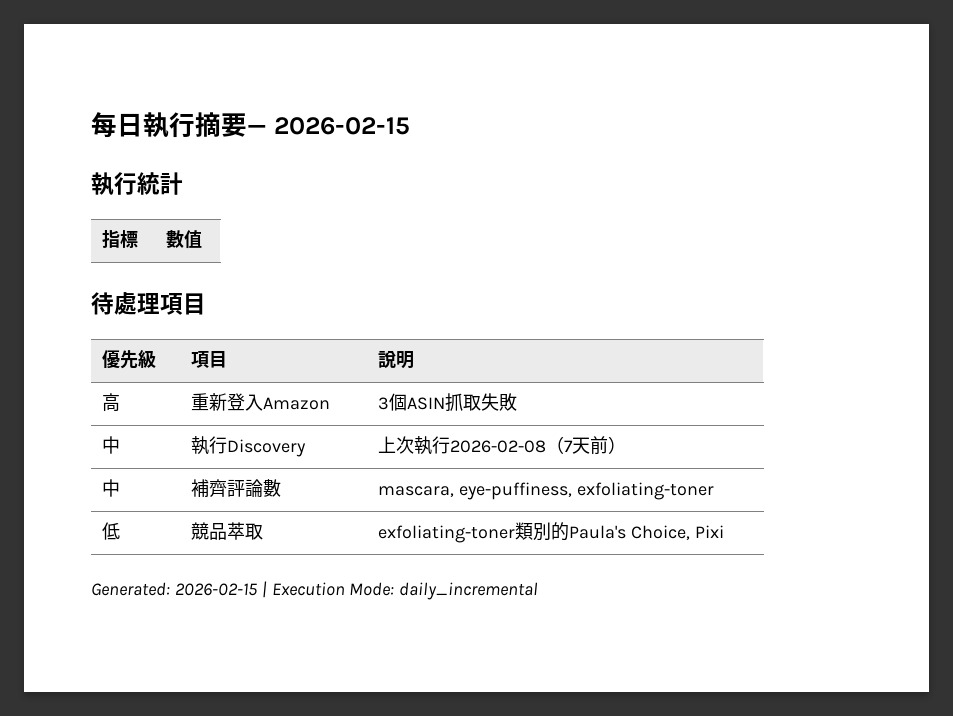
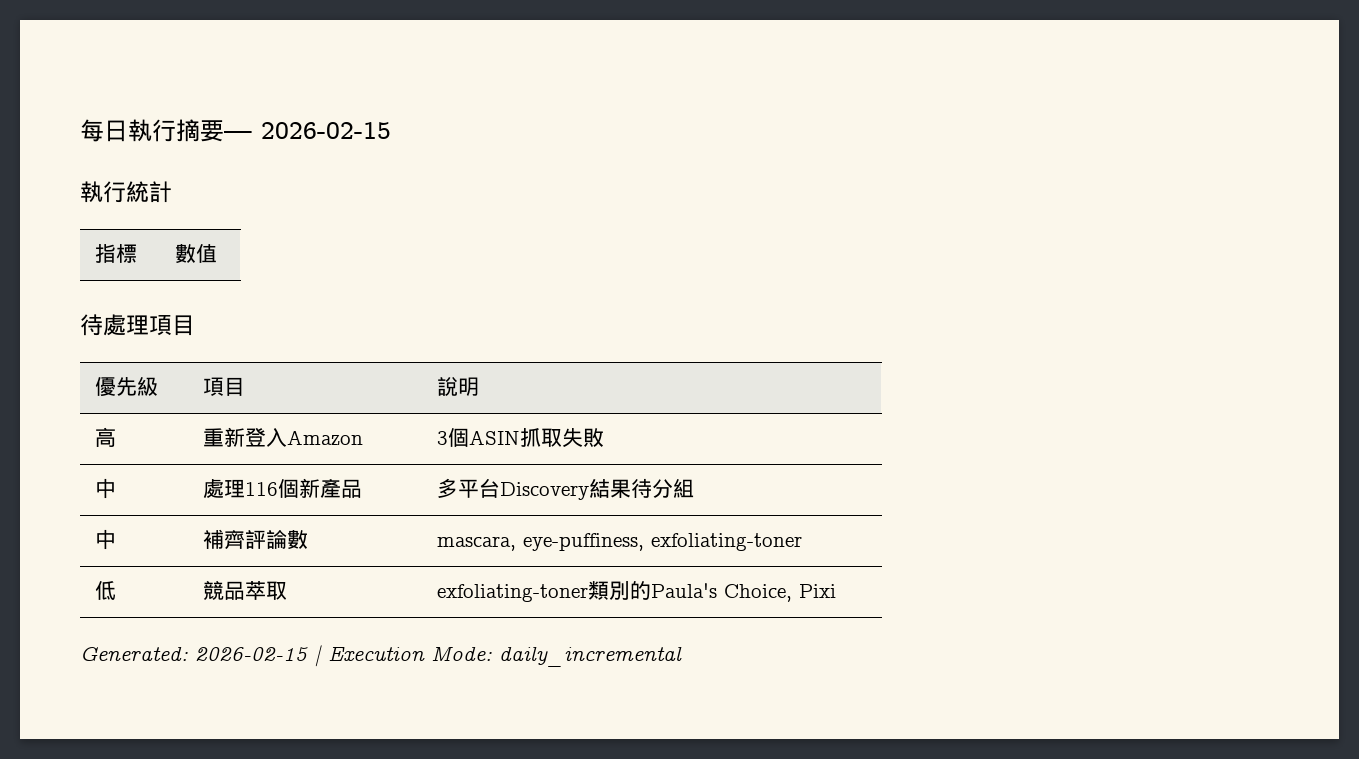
[190,436,306,457] [377,436,626,455] 執行Discovery | 上次執行2026-02-08（7天前） -> [203,478,363,499] [437,478,695,500] 處理116個新產品 | 多平台Discovery結果待分組

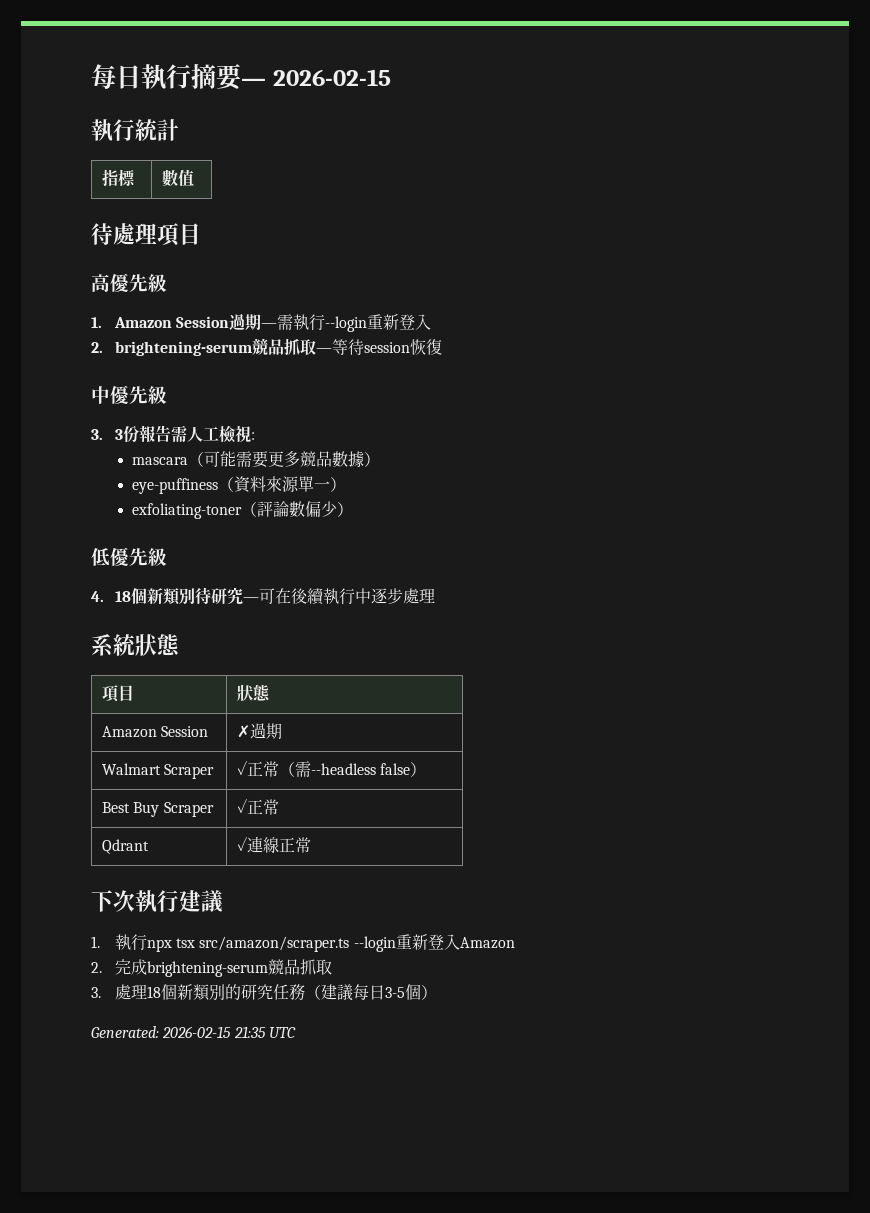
[95,377,159,397] [203,377,246,396] [437,377,480,396] [95,427,117,447] [203,427,364,447] [437,428,605,448] [95,478,117,499] [203,478,363,499] [437,478,695,500] [95,529,117,550] [203,529,309,550] [437,533,803,551] [95,581,117,600] [203,580,288,600] [437,581,837,602] [80,645,682,667] // 優先級 | 項目 | 說明 // 高 | 重新登入Amazon | 3個ASIN抓取失敗 // 中 | 處理116個新產品 | 多平台Discovery結果待分組 // 中 | 補齊評論數 | mascara, eye-puffiness, exfoliating-toner // 低 | 競品萃取 | exfoliating-toner類別的Paula's Choice, Pixi // Generated: 2026-02-15 | Execution Mode: daily_incremental -> [91,273,167,292] [91,314,431,332] [91,338,442,356] [91,385,167,404] [91,425,255,443] [132,451,381,468] [132,476,347,494] [132,501,354,519] [91,547,167,566] [91,587,435,605] [91,634,180,657] [101,685,134,702] [236,684,270,702] [101,726,209,738] [236,723,282,739] [101,763,215,779] [236,760,427,777] [101,802,214,817] [236,798,279,815] [101,839,149,854] [236,836,311,853] [91,890,223,913] [91,934,515,952] [91,959,332,977] [91,984,437,1001] [91,1026,296,1038] // 高優先級 // 1. Amazon Session過期—需執行--login重新登入 // 2. brightening-serum競品抓取—等待session恢復 // 中優先級 // 3. 3份報告需人工檢視: // mascara（可能需要更多競品數據） // eye-puffiness（資料來源單一） // exfoliating-toner（評論數偏少） // 低優先級 // 4. 18個新類別待研究—可在後續執行中逐步處理 // 系統狀態 // 項目 | 狀態 // Amazon Session | ✗過期 // Walmart Scraper | ✓正常（需--headless false） // Best Buy Scraper | ✓正常 // Qdrant | ✓連線正常 // 下次執行建議 // 1.執行npx tsx src/amazon/scraper.ts --login重新登入Amazon // 2.完成brightening-serum競品抓取 // 3.處理18個新類別的研究任務（建議每日3-5個） // Generated: 2026-02-15 21:35 UTC

